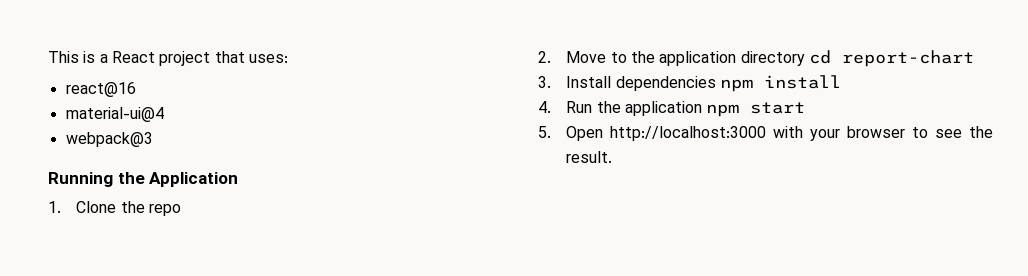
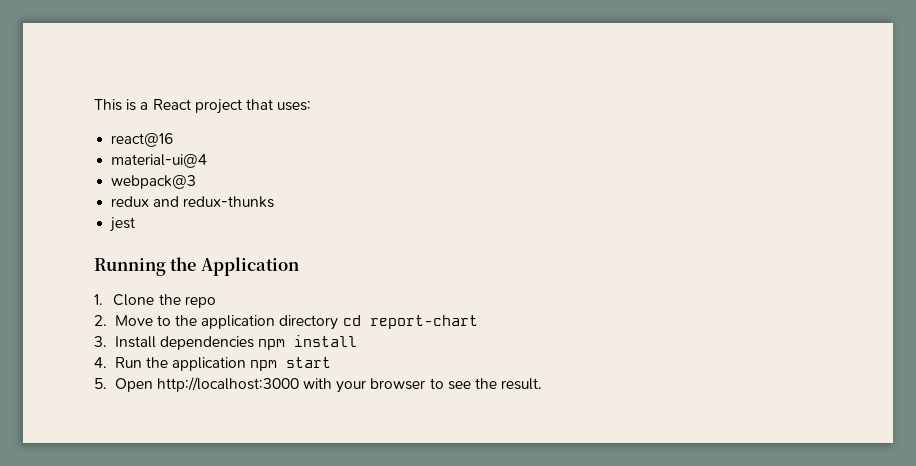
(153, 139) none -> [111,196,275,208] [110,217,136,232] // redux and redux-thunks // jest

